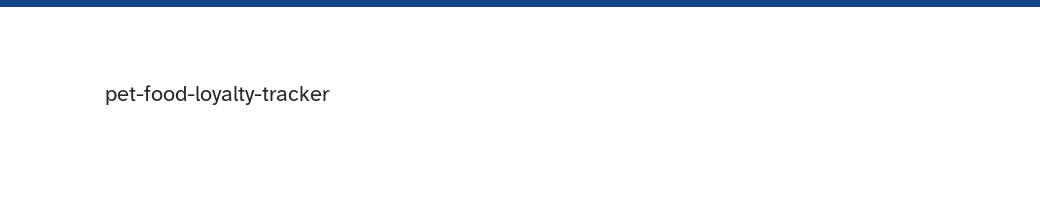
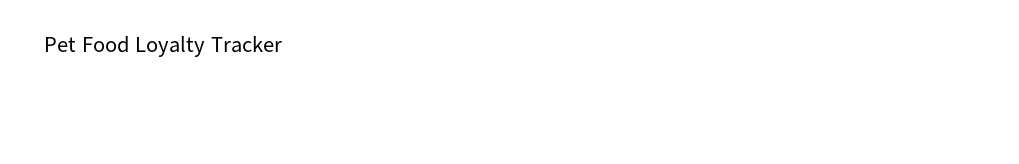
[105,85,330,105] pet-food-loyalty-tracker -> [44,36,283,57] Pet Food Loyalty Tracker

